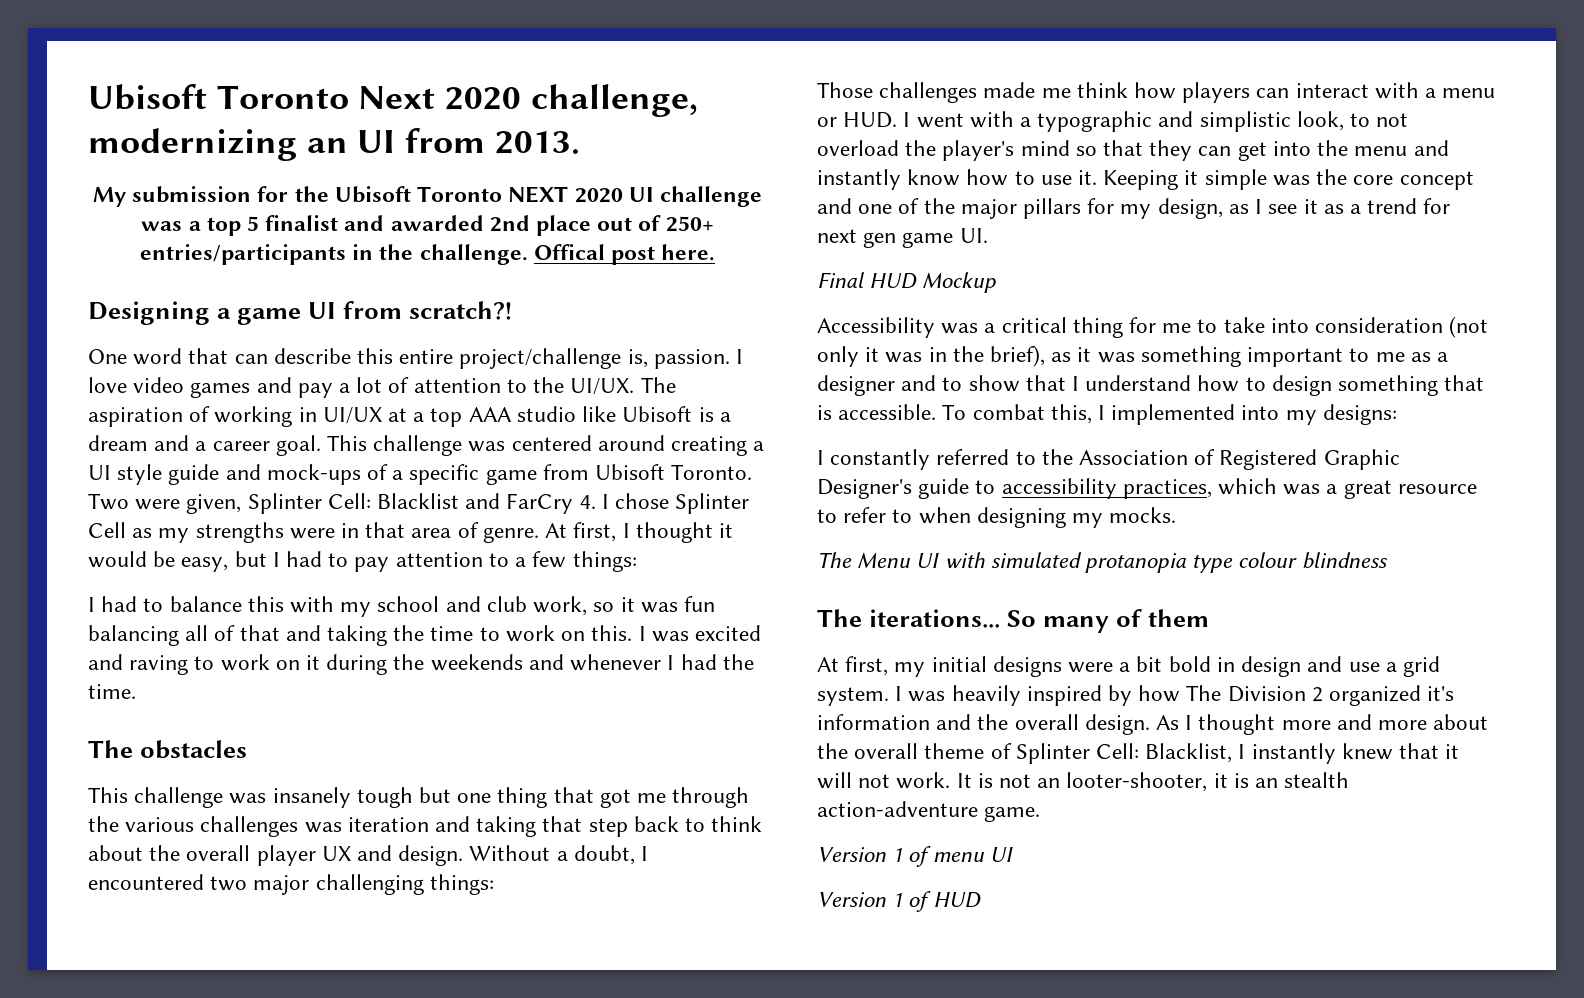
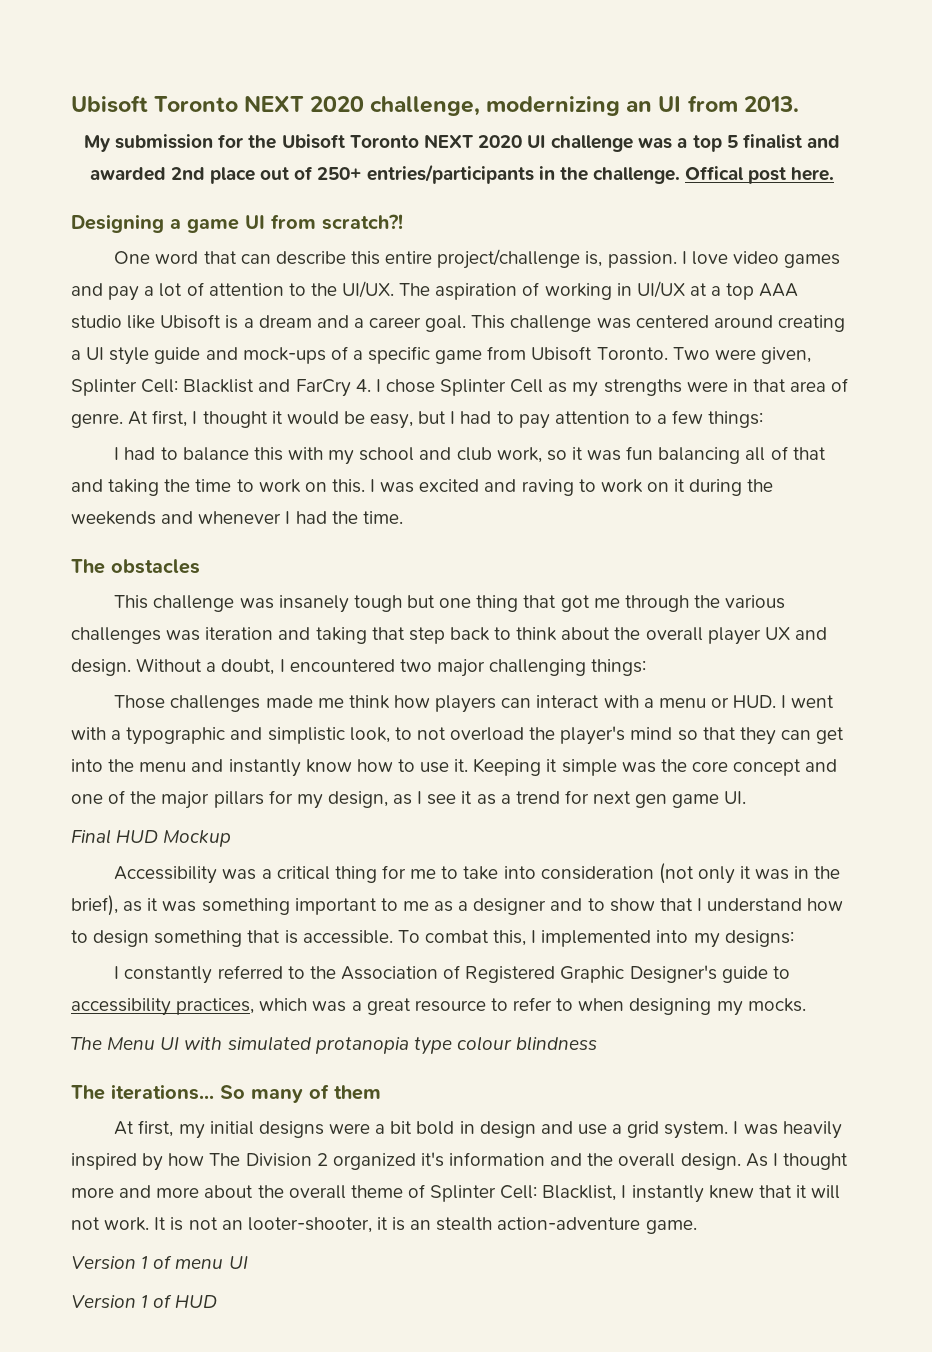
[88,84,436,110] Ubisoft Toronto Next -> [71,95,305,113] Ubisoft Toronto NEXT

